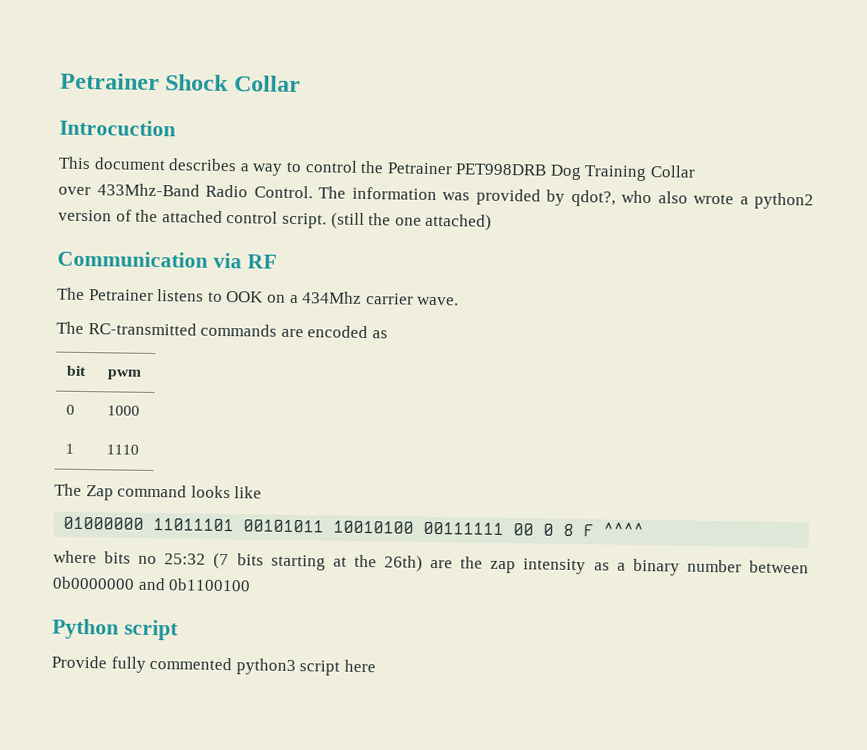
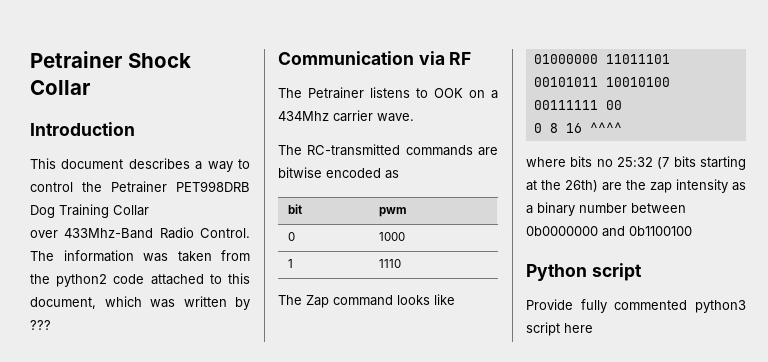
[59,119,176,137] Introcuction -> [30,122,135,136] Introduction
[475,188,814,210] [58,209,493,231] provided by qdot?, who also wrote a python2 version of the attached control script. (still the one attached) -> [177,250,250,262] [30,273,250,287] [30,296,250,310] [30,320,51,330] taken from the python2 code attached to this document, which was written by ???
(304, 333) none -> [278,167,322,178] bitwise
(535, 529) none -> (622, 105) //
[583,524,595,537] F -> [565,123,582,133] 16

